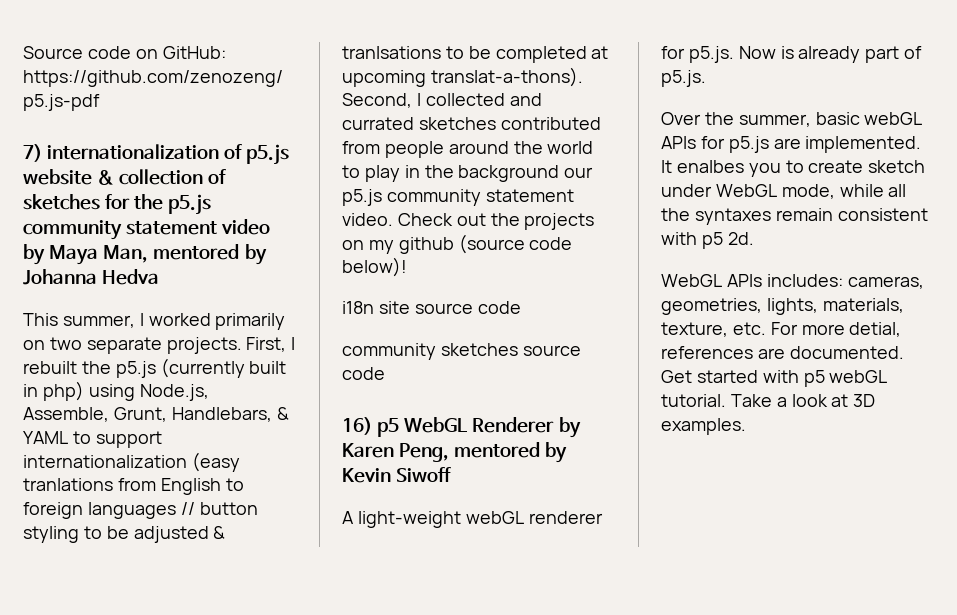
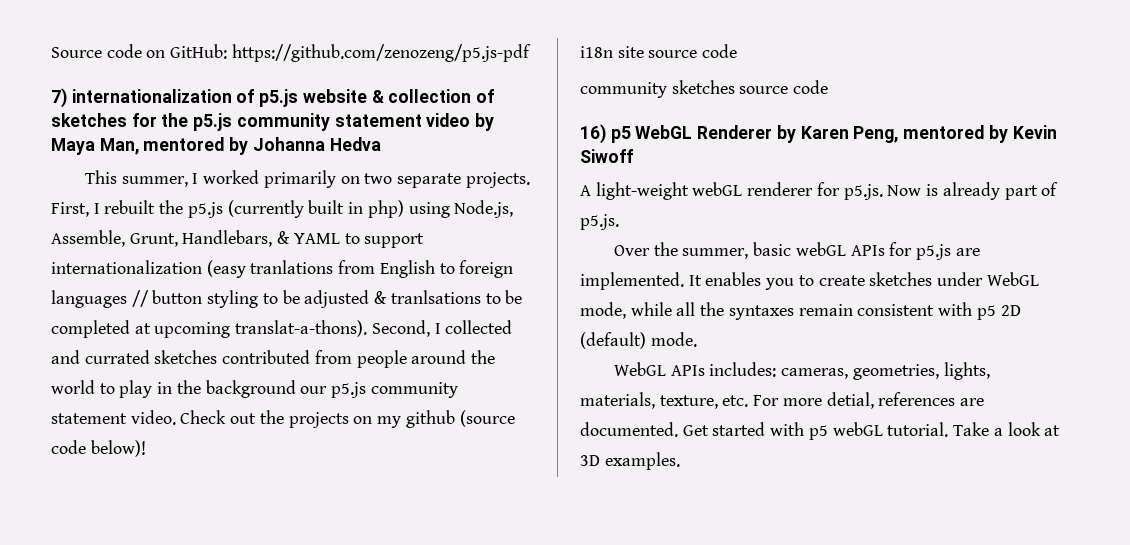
[676,160,744,173] enalbes -> [705,272,762,286] enables
[868,160,926,173] sketch -> [869,272,933,286] sketches
[727,232,754,245] 2d. -> [1000,305,1021,316] [580,332,697,349] 2D (default) mode.

